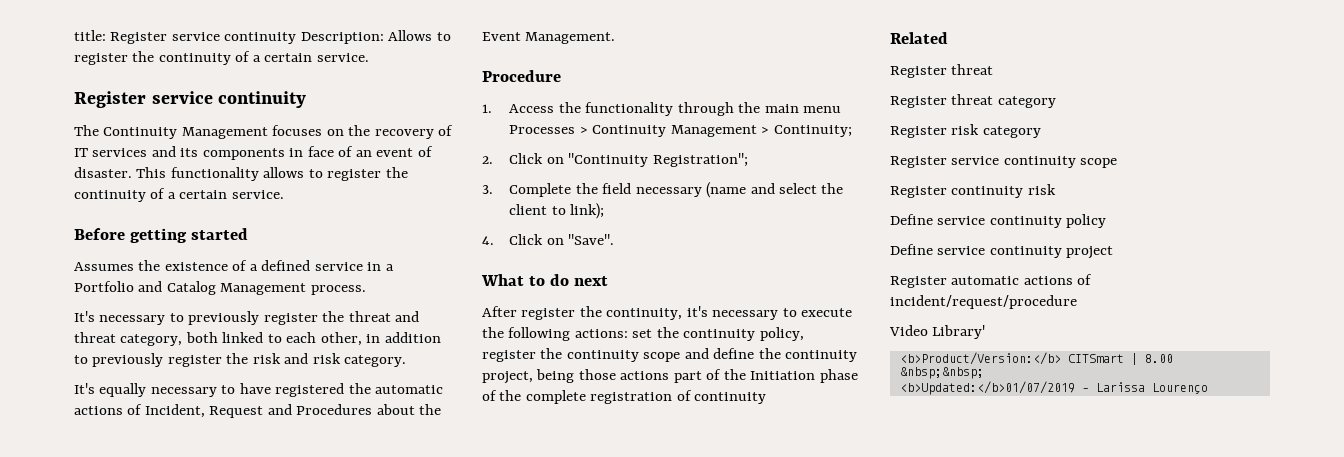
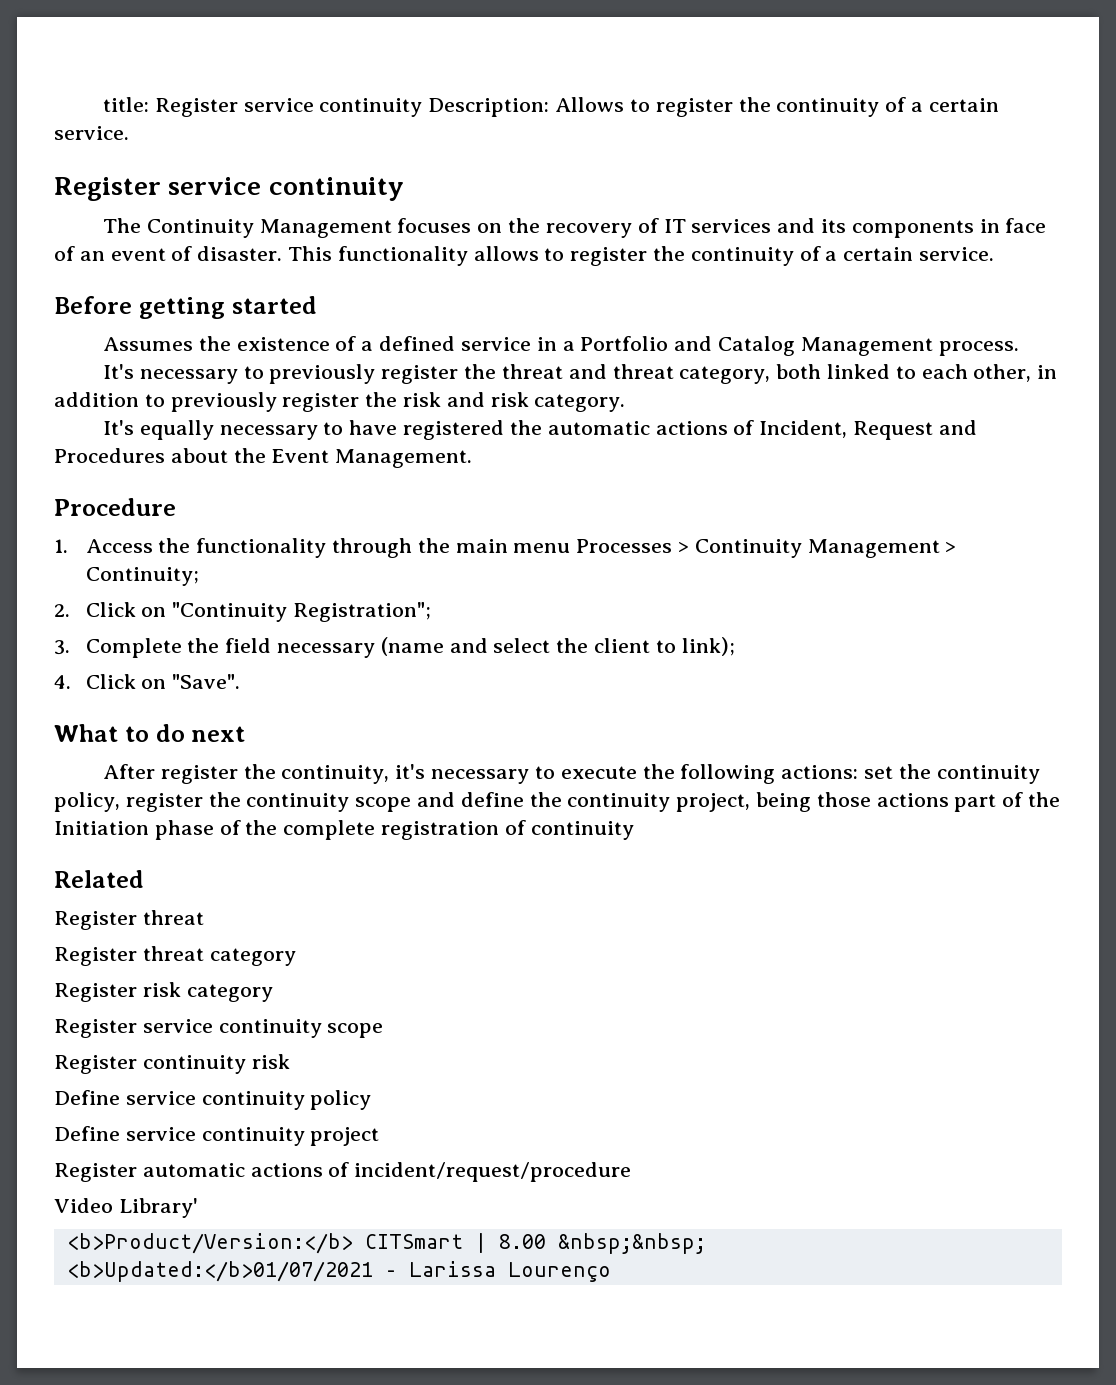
[899,381,1075,395] <b>Updated:</b>01/07/2019 -> [66,1261,373,1282] <b>Updated:</b>01/07/2021

